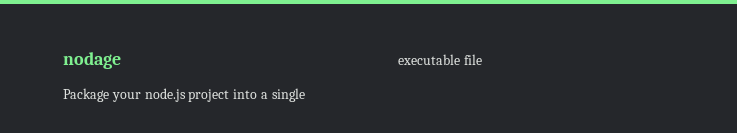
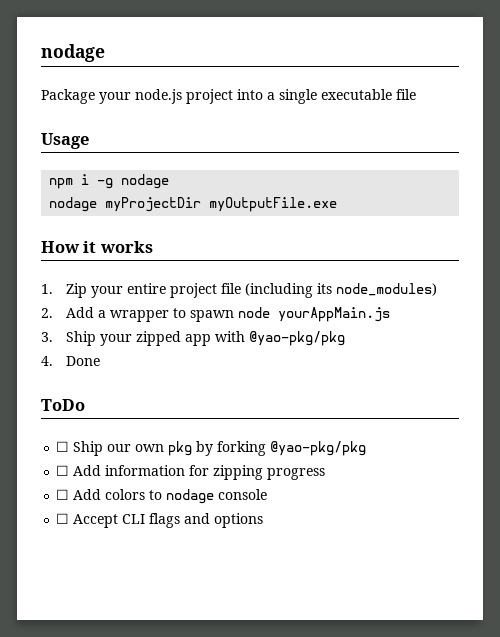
(482, 59) none -> [41,133,89,149] [49,174,170,189] [49,197,338,212] [41,241,153,253] [41,283,437,298] [41,307,390,322] [41,331,345,346] [41,356,100,366] [41,399,85,411] [56,441,367,456] [56,465,326,480] [56,489,268,504] [56,513,264,528] // Usage // npm i -g nodage // nodage myProjectDir myOutputFile.exe // How it works // 1. Zip your entire project file (including its node_modules) // 2. Add a wrapper to spawn node yourAppMain.js // 3. Ship your zipped app with @yao-pkg/pkg // 4. Done // ToDo // ☐ Ship our own pkg by forking @yao-pkg/pkg // ☐ Add information for zipping progress // ☐ Add colors to nodage console // ☐ Accept CLI flags and options

